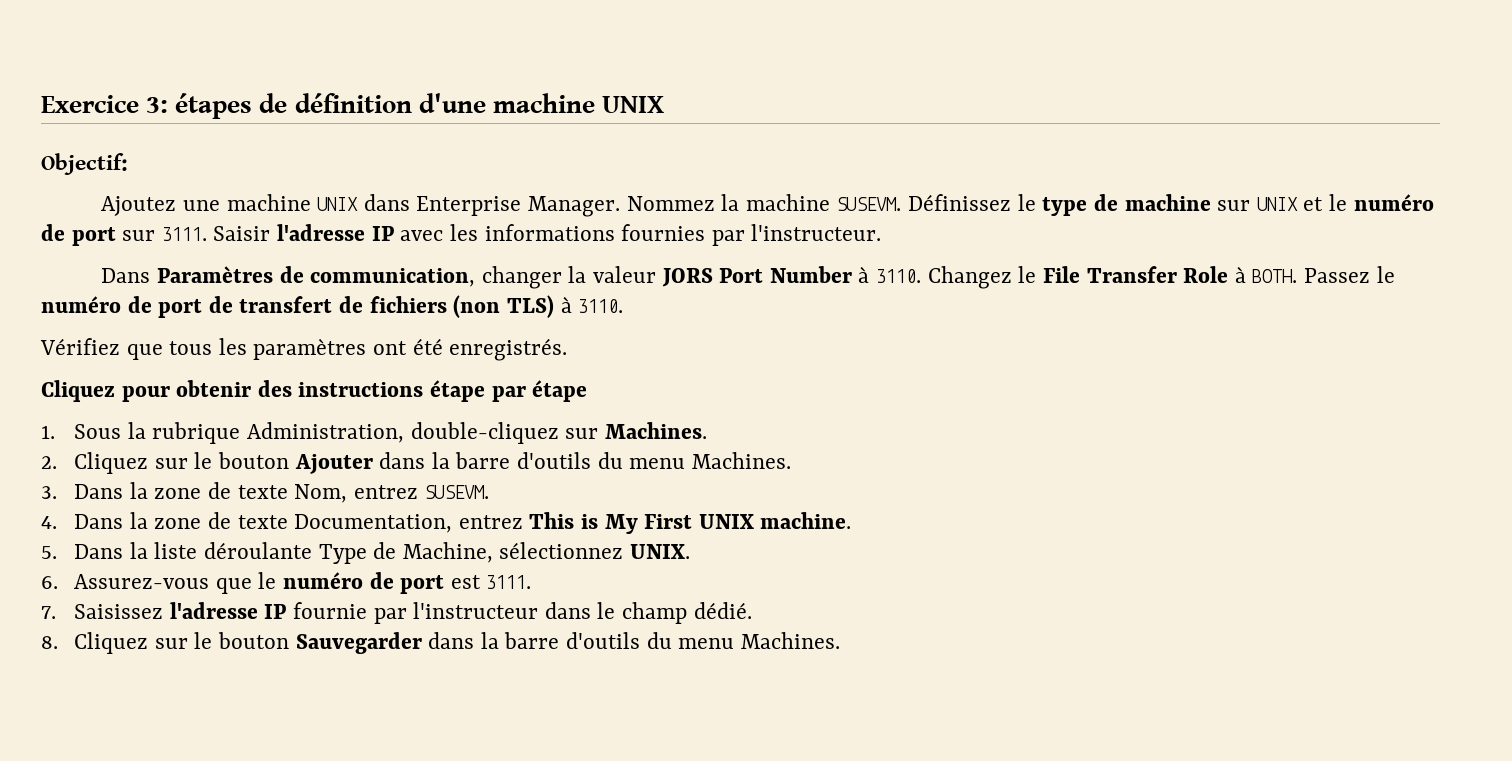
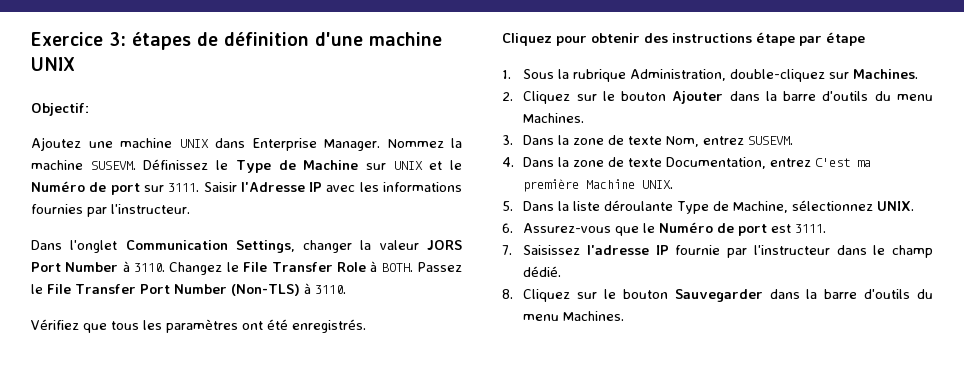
[1042,194,1211,216] type de machine -> [235,160,359,173] Type de Machine
[1353,194,1434,211] numéro -> [31,181,85,192] Numéro
[277,224,366,241] l'adresse -> [240,182,305,192] l'Adresse
[156,266,476,287] Paramètres de communication, -> [70,240,295,253] l'onglet Communication Settings,
[41,295,554,318] numéro de port de transfert de fichiers (non TLS) -> [47,284,300,296] File Transfer Port Number (Non-TLS)
[529,512,852,534] This is My First UNIX machine. -> [815,158,872,167] [523,179,674,192] C'est ma première Machine UNIX.
[282,572,363,589] numéro -> [659,222,714,233] Numéro

